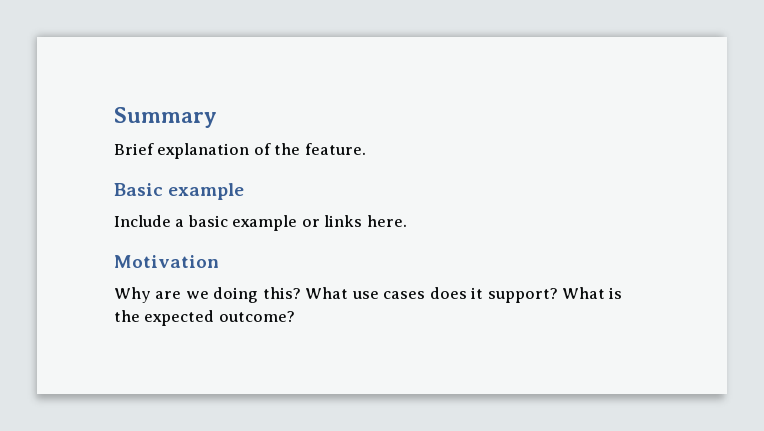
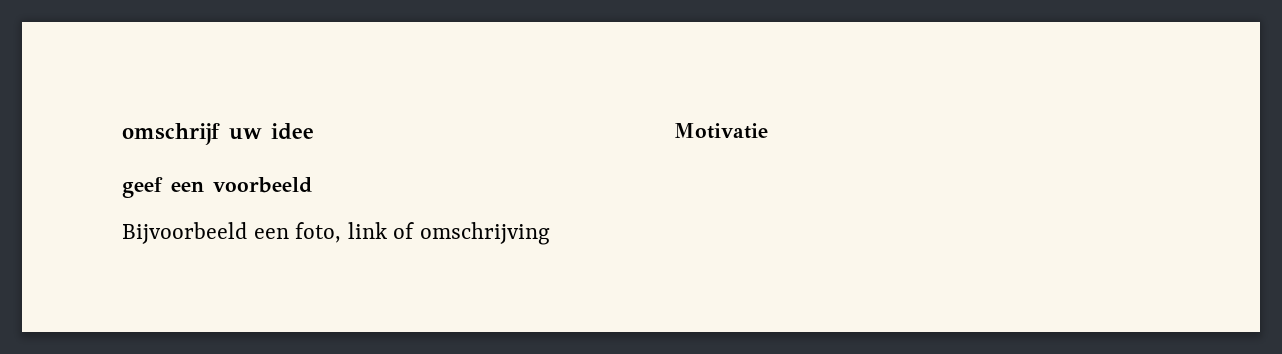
[114,107,217,128] [114,143,366,159] [114,183,245,200] [114,215,407,231] [114,255,219,268] [114,287,623,303] [114,310,295,326] Summary // Brief explanation of the feature. // Basic example // Include a basic example or links here. // Motivation // Why are we doing this? What use cases does it support? What is the expected outcome? -> [122,123,314,145] [122,177,312,198] [122,222,551,245] [674,123,768,139] omschrijf uw idee // geef een voorbeeld // Bijvoorbeeld een foto, link of omschrijving // Motivatie

